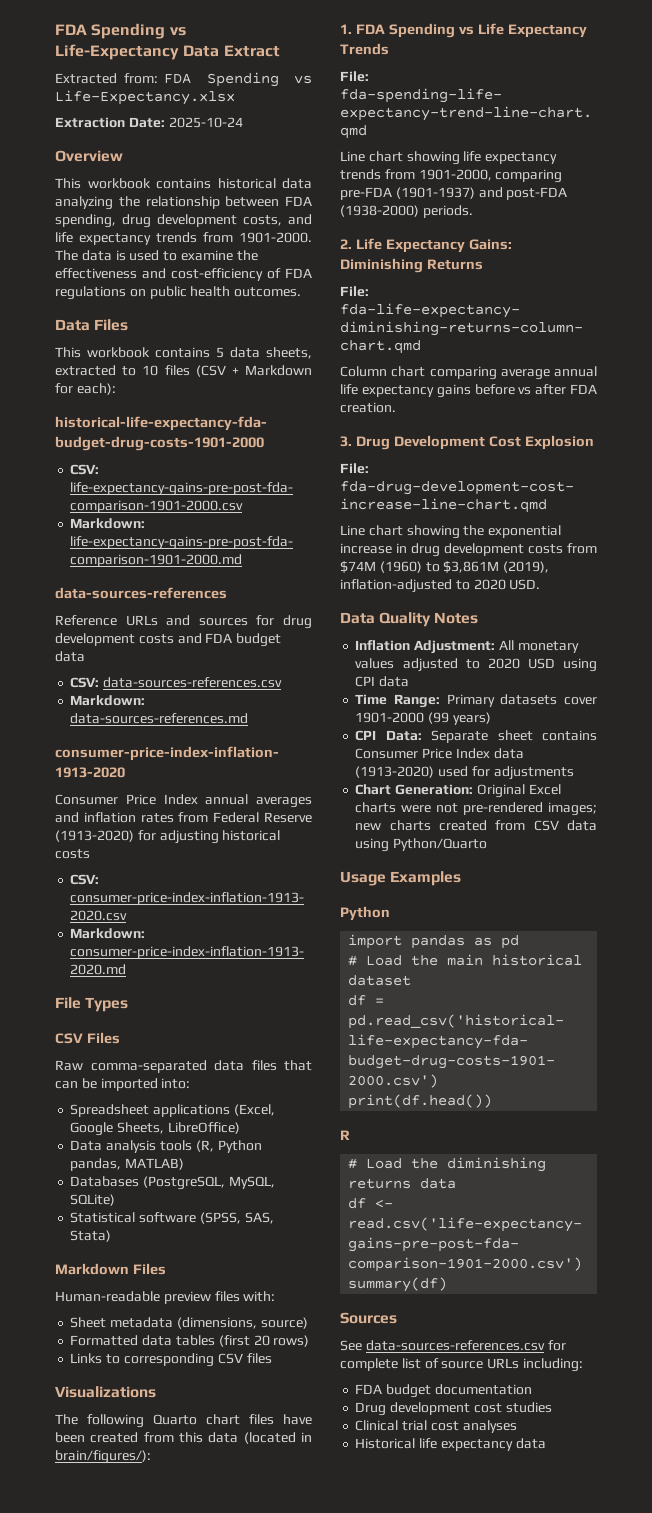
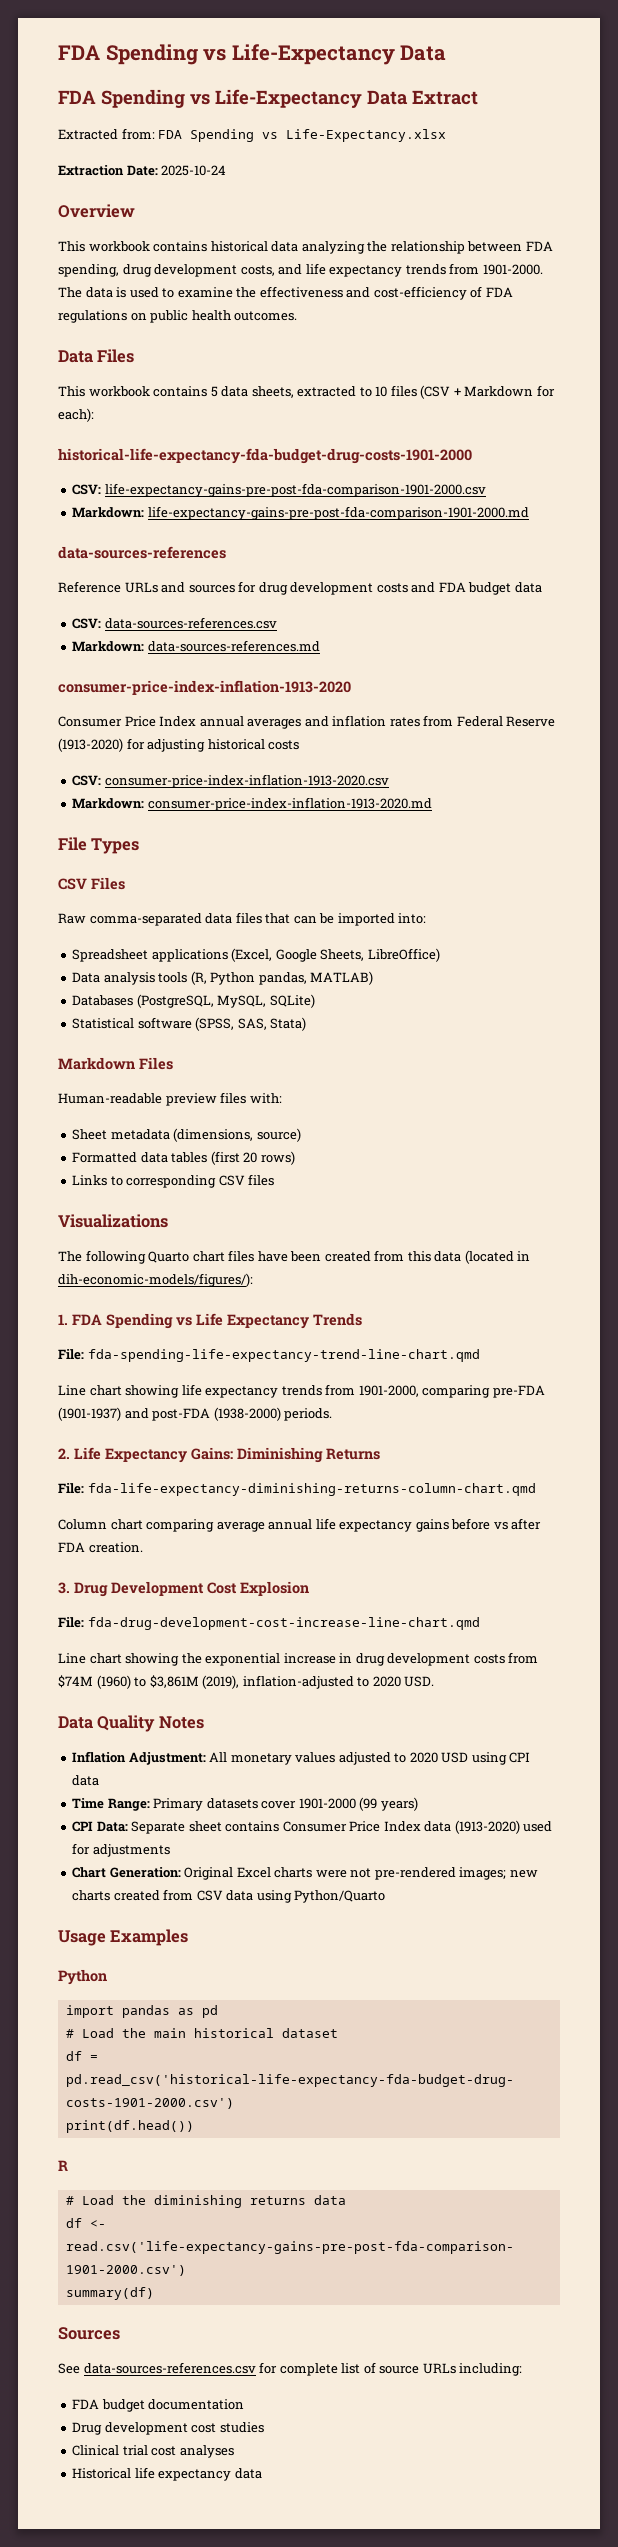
[55,23,186,39] [55,44,220,60] FDA Spending vs Life-Expectancy Data -> [58,44,447,65] [58,89,408,108] FDA Spending vs Life-Expectancy Data // FDA Spending vs Life-Expectancy Data
[55,1450,151,1464] brain/figures/): -> [58,1273,253,1287] dih-economic-models/figures/):

